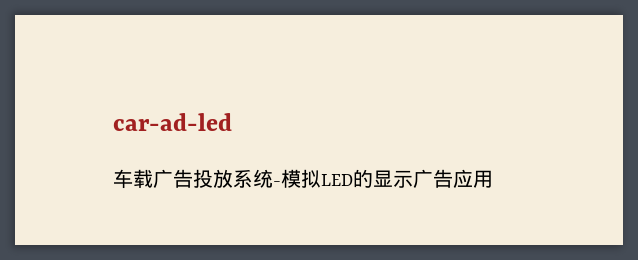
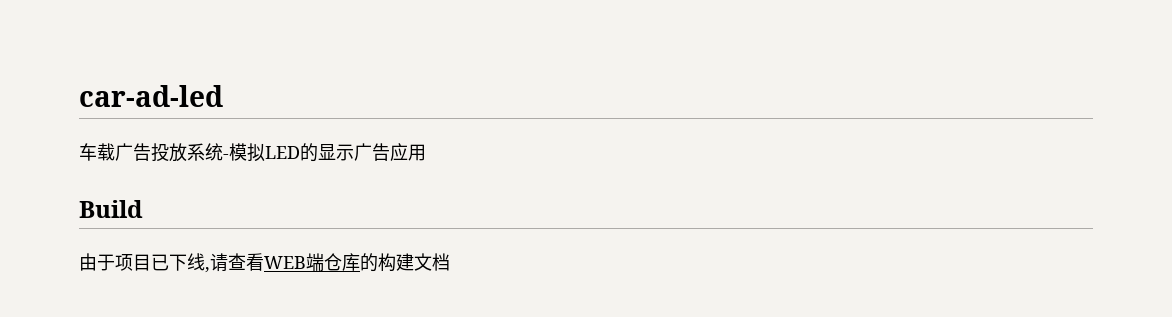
(493, 179) none -> [79,200,143,218] [79,253,450,273] // Build // 由于项目已下线,请查看WEB端仓库的构建文档

